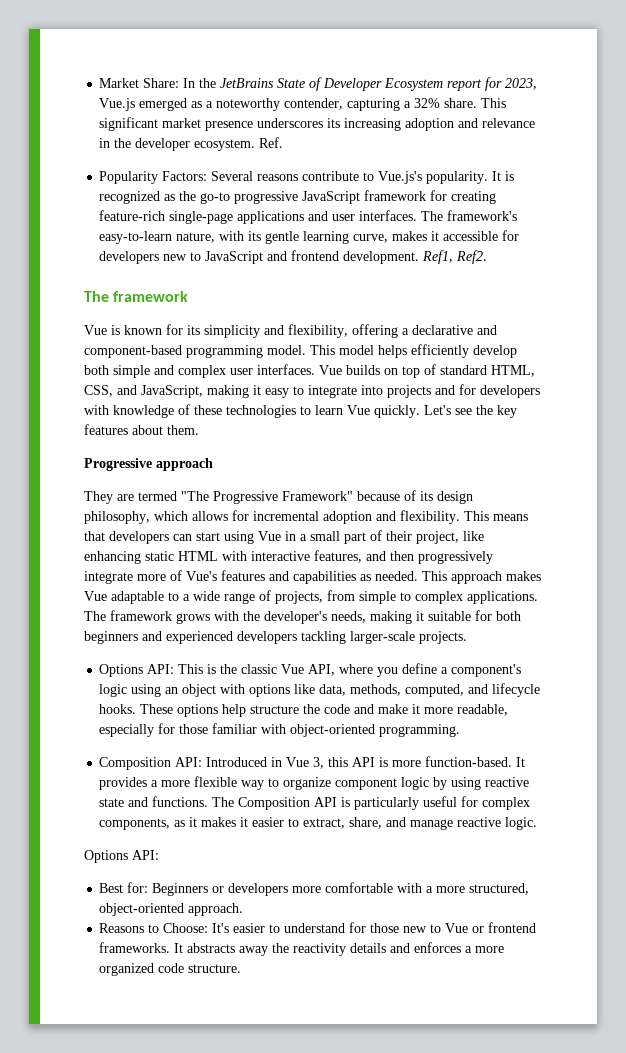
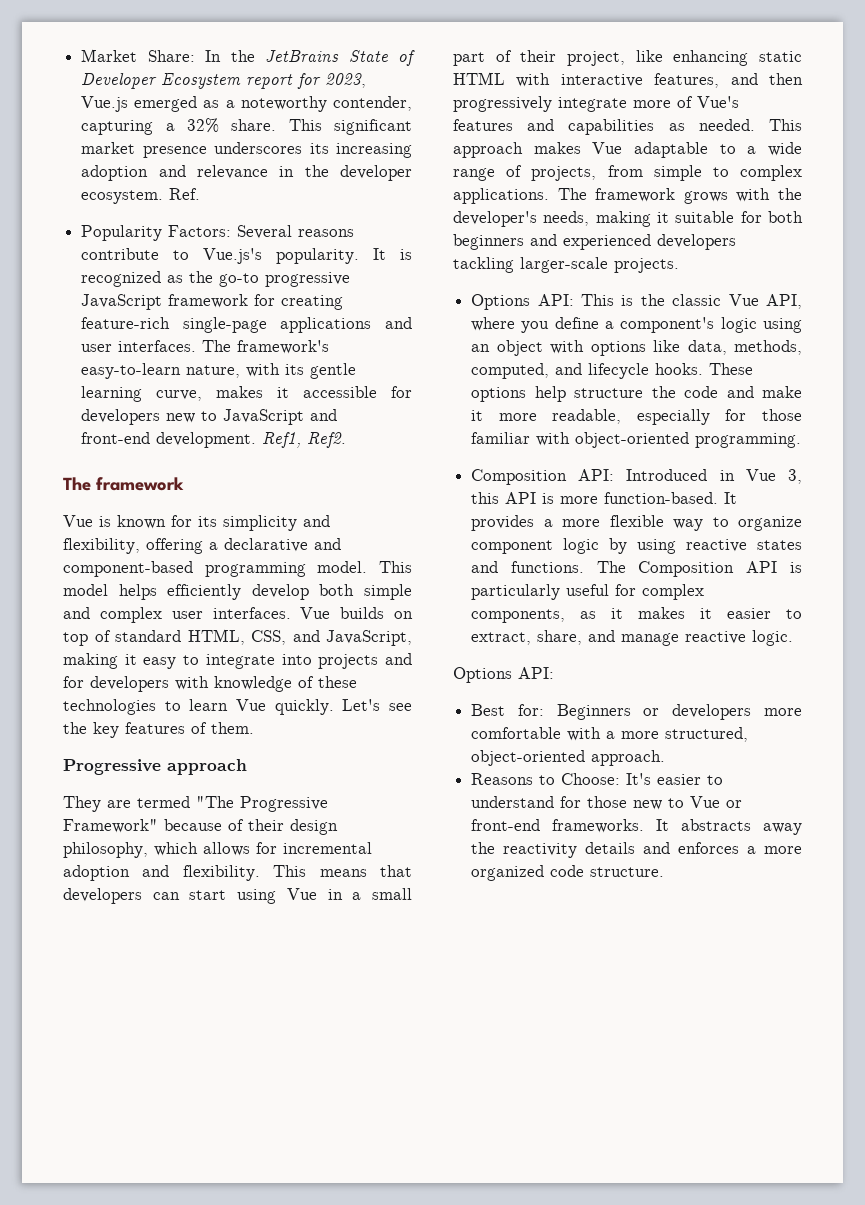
[291,250,340,261] frontend -> [81,432,151,444] front-end
[132,425,163,435] about -> [191,722,207,734] of
[420,491,433,501] its -> [248,819,284,831] their
[99,798,125,807] state -> [757,540,802,550] states
[488,922,537,933] frontend -> [471,819,541,831] front-end

